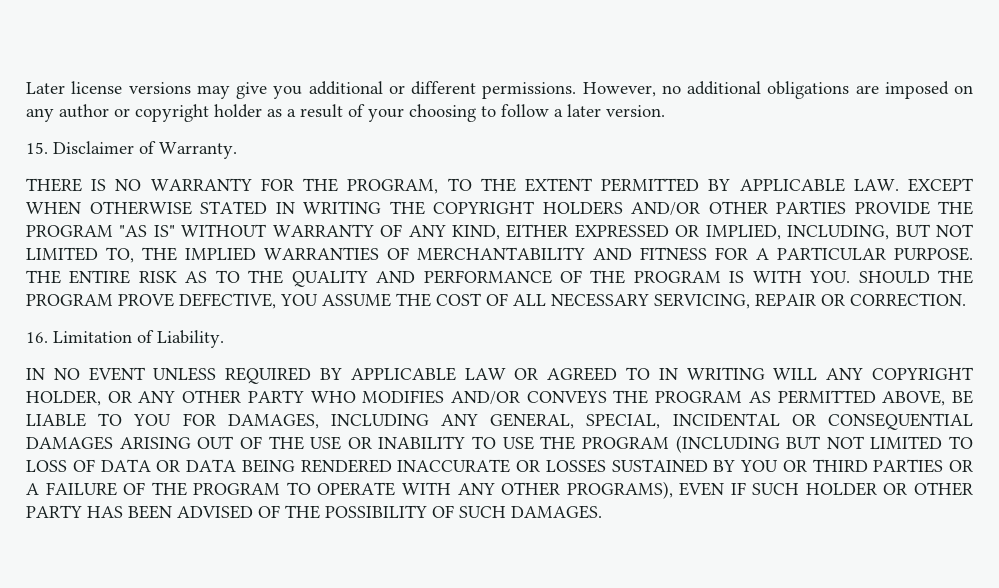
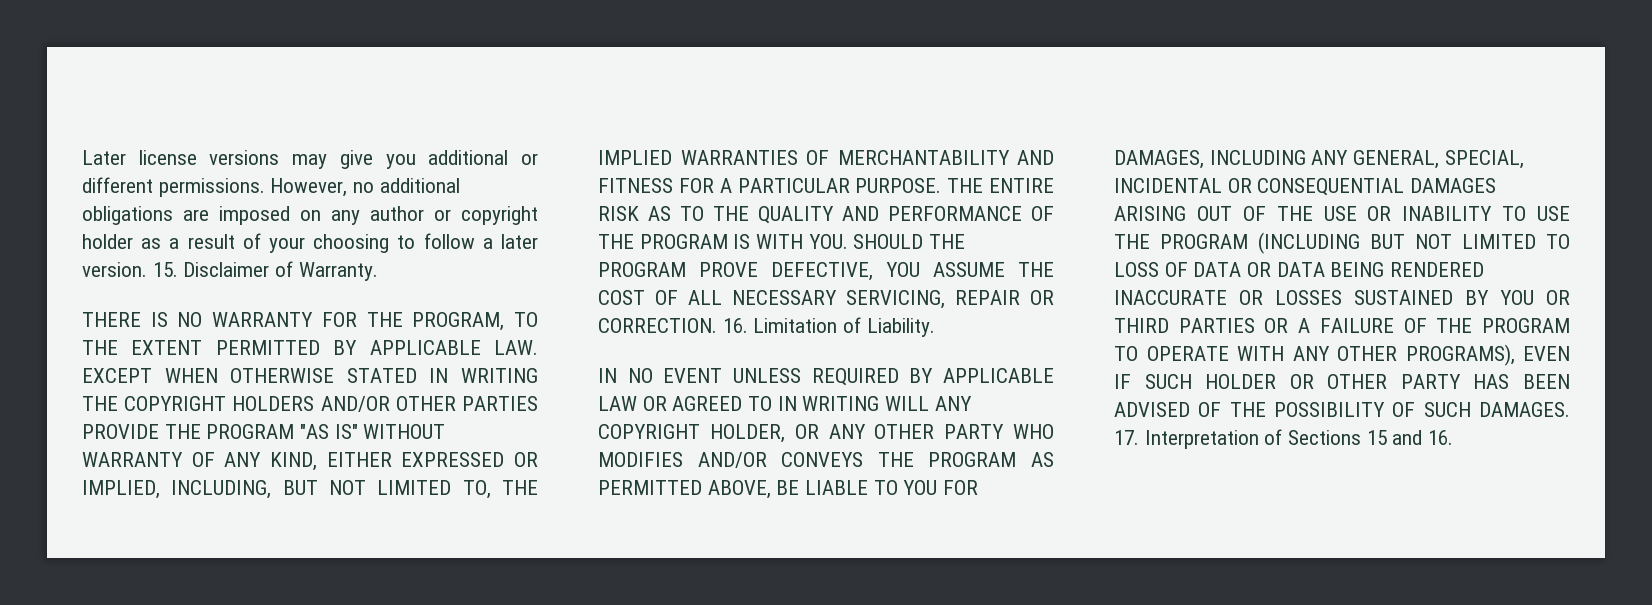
(665, 111) // -> (147, 269) none
(966, 300) // -> (717, 325) none
(602, 512) none -> [1114,429,1454,449] 17. Interpretation of Sections 15 and 16.

